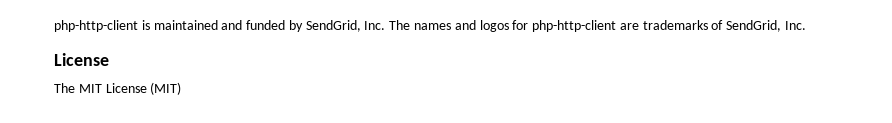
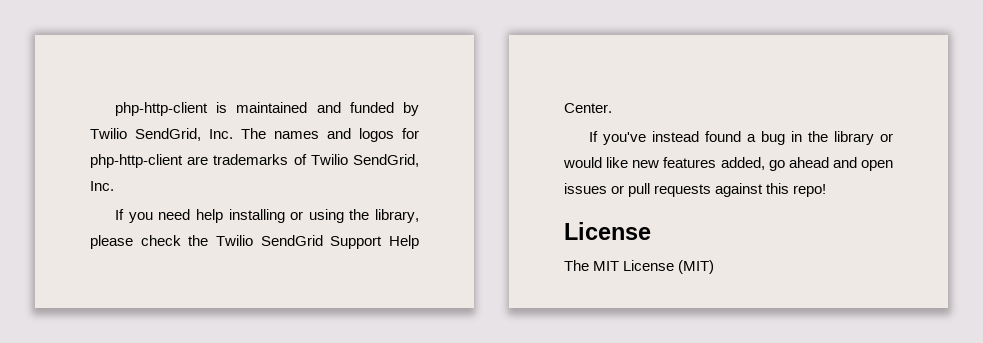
(303, 26) none -> [90,128,127,139] Twilio
[726,20,807,32] SendGrid, Inc. -> [310,154,419,167] [90,181,114,191] [115,209,419,223] [90,235,419,249] [564,103,612,113] [589,131,893,145] [563,157,893,171] [564,183,827,197] Twilio SendGrid, Inc. // If you need help installing or using the library, please check the Twilio SendGrid Support Help Center. // If you've instead found a bug in the library or would like new features added, go ahead and open issues or pull requests against this repo!

